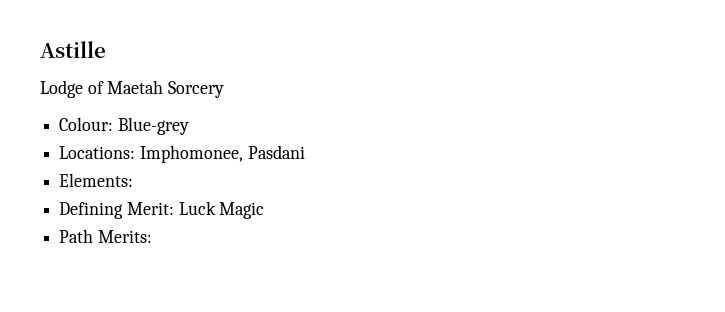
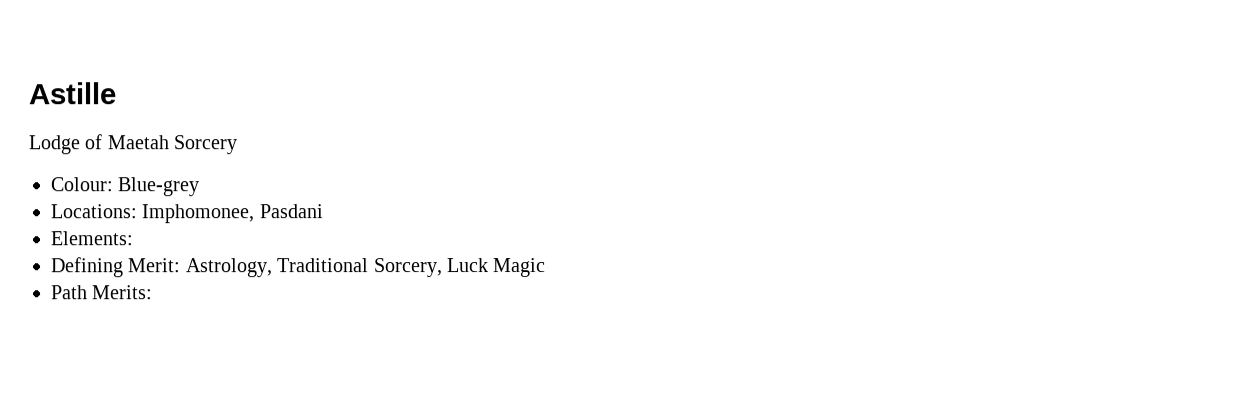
(174, 208) none -> [185,258,443,278] Astrology, Traditional Sorcery,

